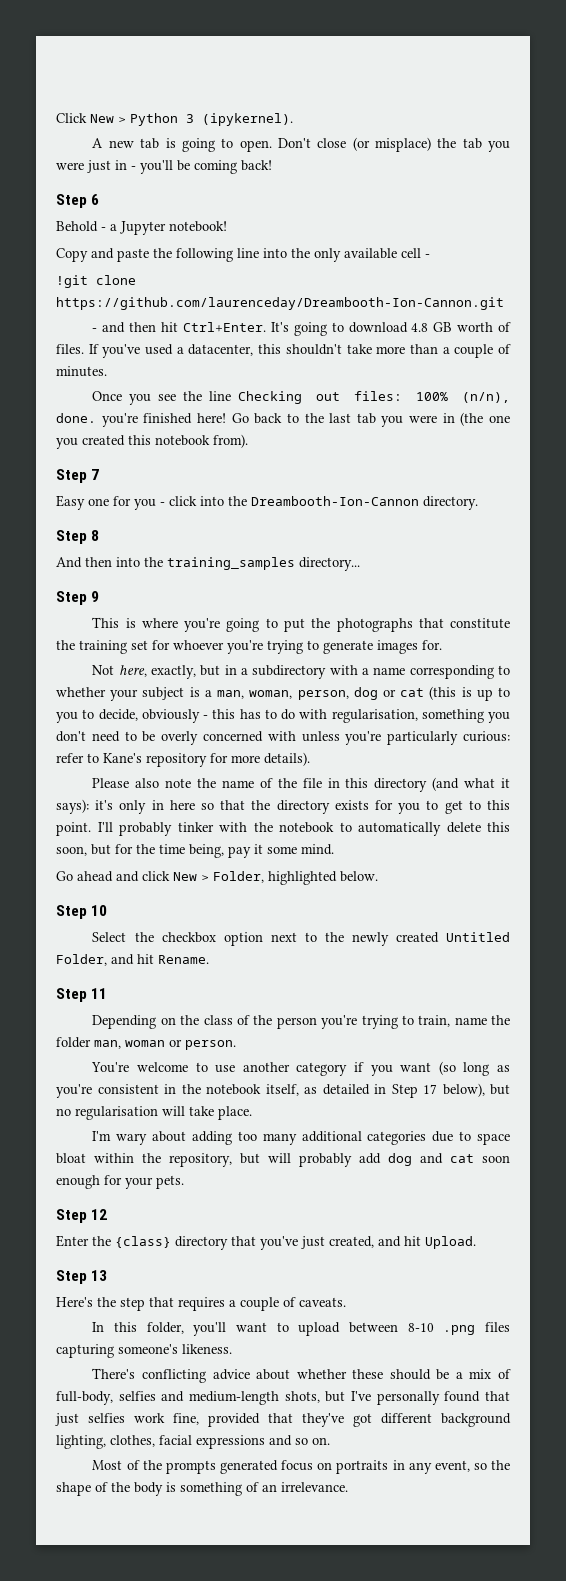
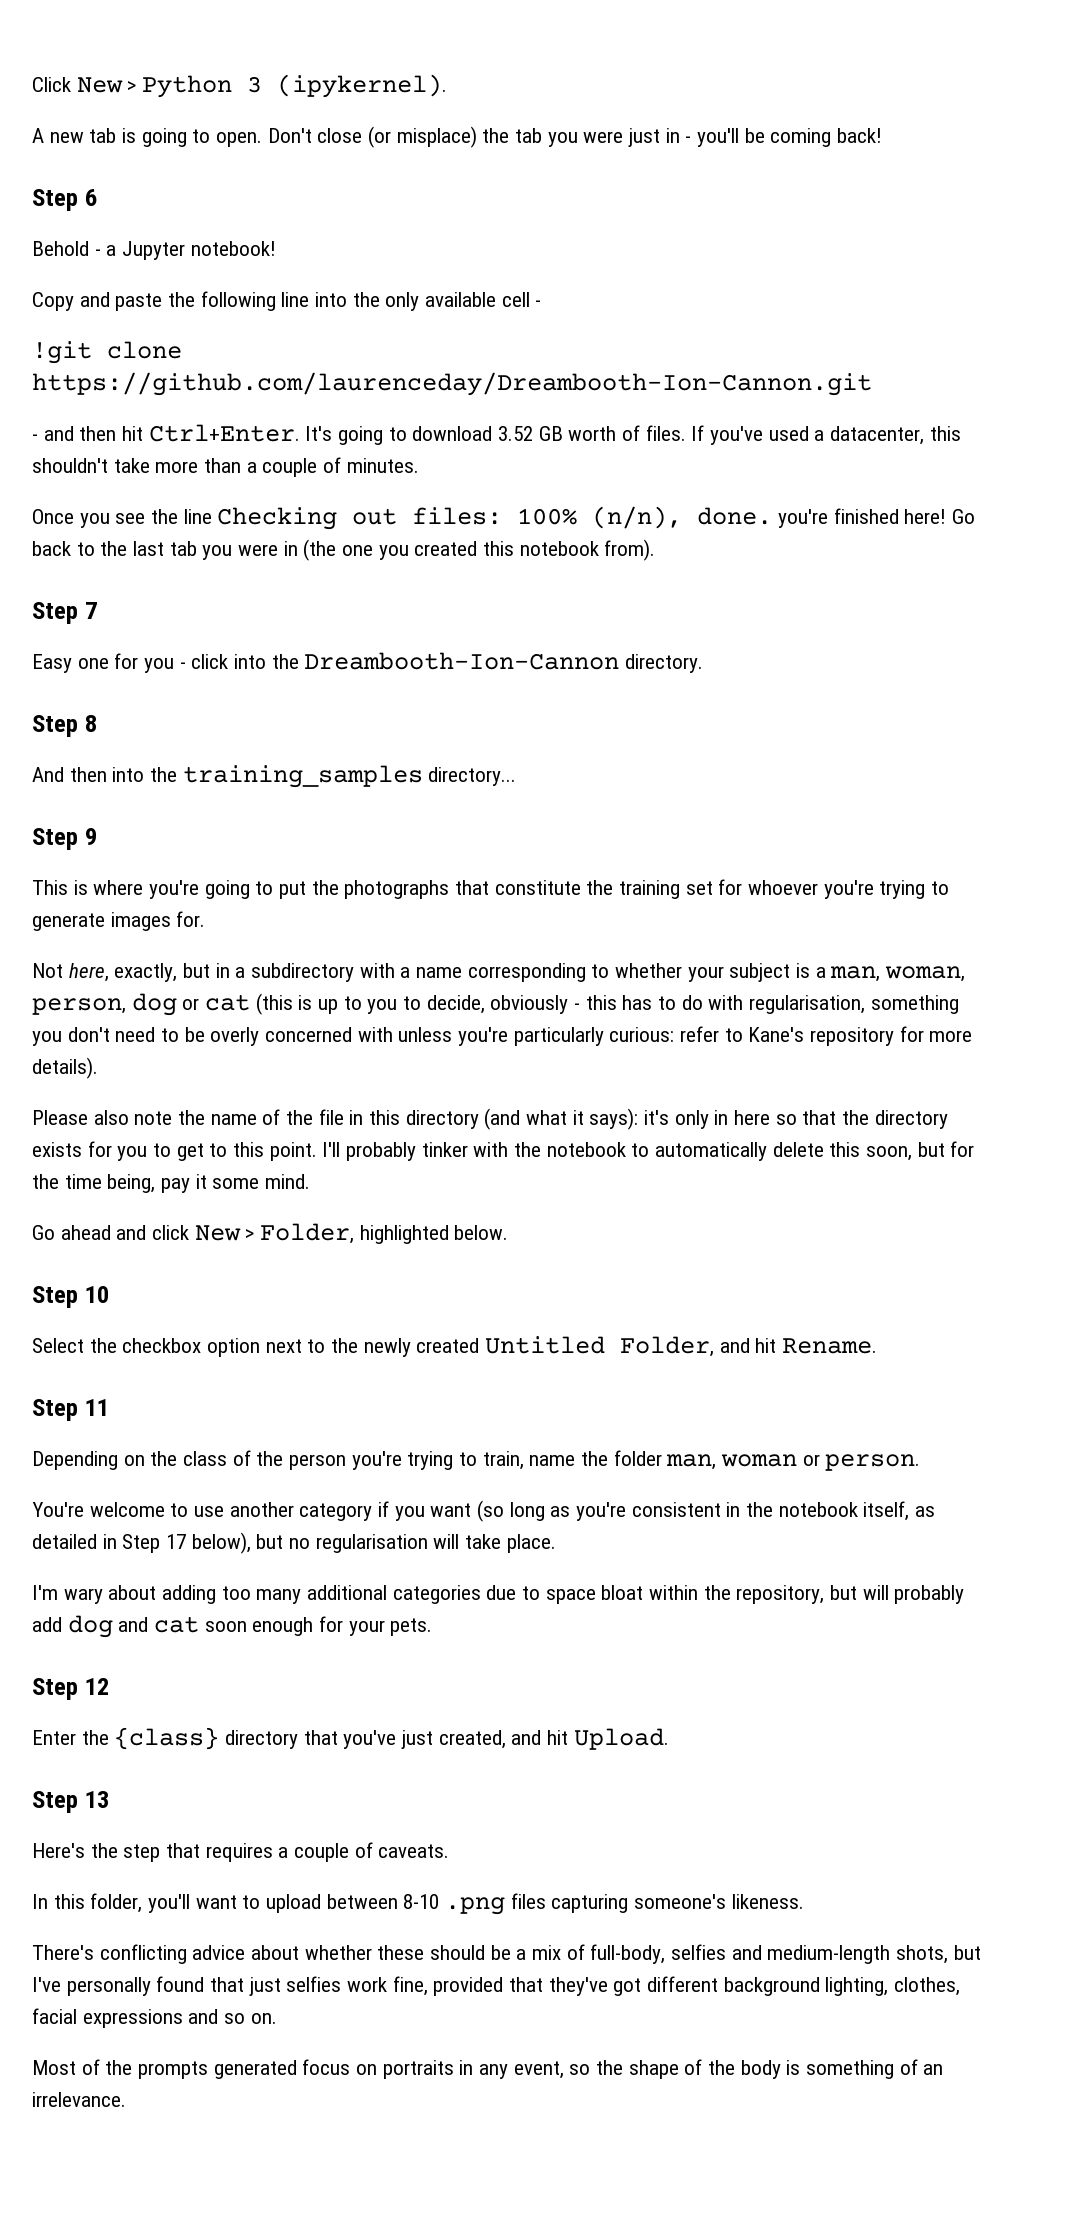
[411,323,429,332] 4.8 -> [498,426,534,441] 3.52

